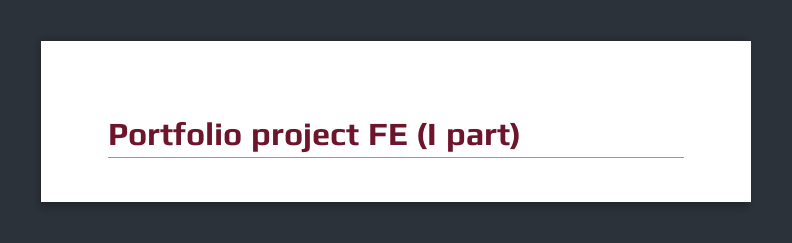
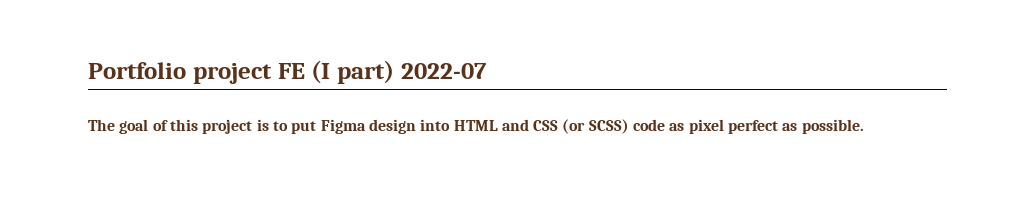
(522, 137) none -> [400,63,487,79] [88,119,864,134] 2022-07 // The goal of this project is to put Figma design into HTML and CSS (or SCSS) code as pixel perfect as possible.

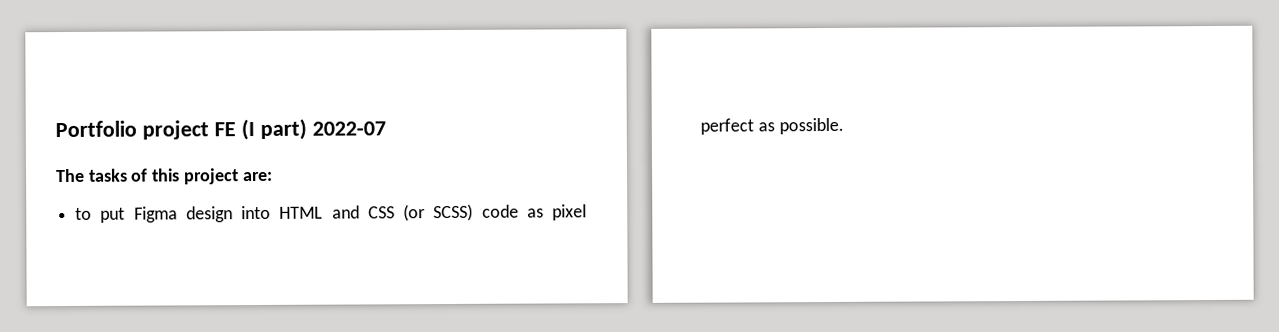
[119,119,149,134] goal -> [88,168,128,182] tasks
[256,119,269,131] is -> [242,171,273,182] are: //

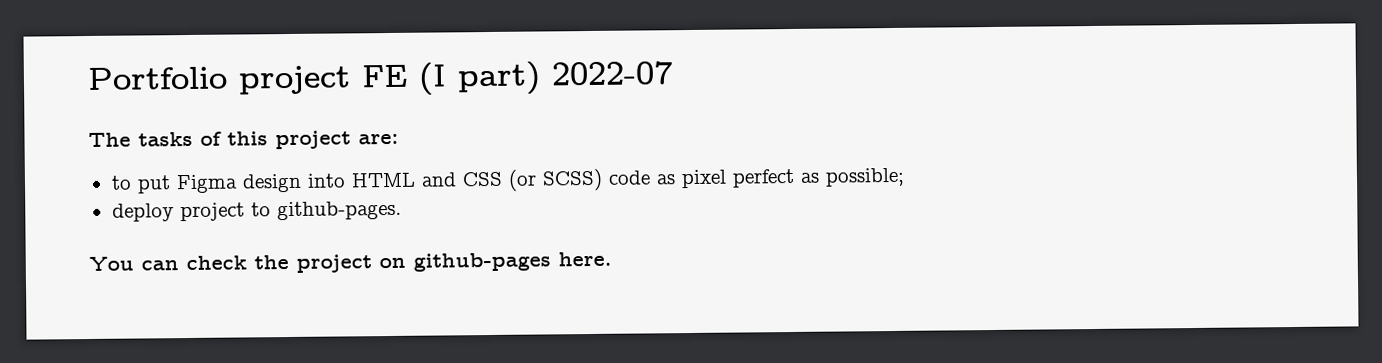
[778,117,844,135] possible. -> [824,167,905,187] [111,200,402,222] [89,251,612,273] possible; // deploy project to github-pages. // You can check the project on github-pages here.

